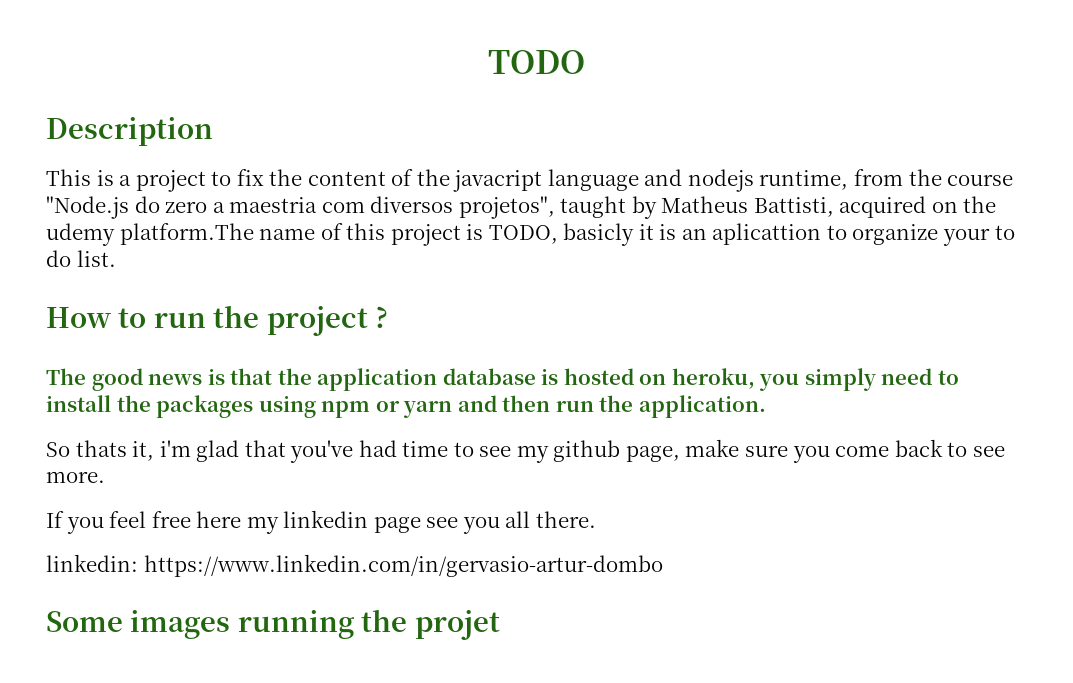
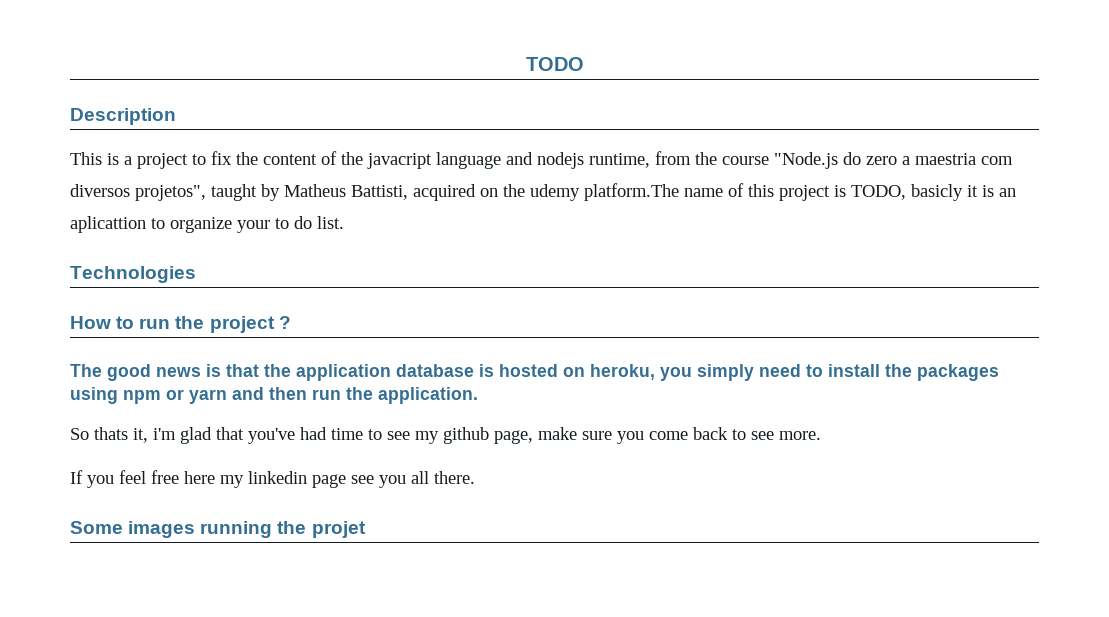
(116, 258) none -> [70,266,196,283] // Technologies
[46,554,663,577] // linkedin: https://www.linkedin.com/in/gervasio-artur-dombo -> (475, 477) none

